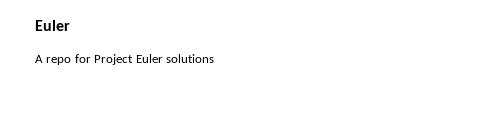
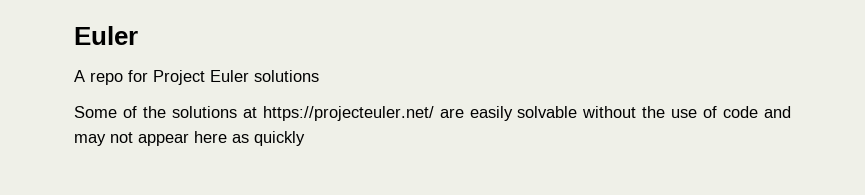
(214, 58) none -> [74,106,792,121] [74,131,305,146] // Some of the solutions at https://projecteuler.net/ are easily solvable without the use of code and may not appear here as quickly

